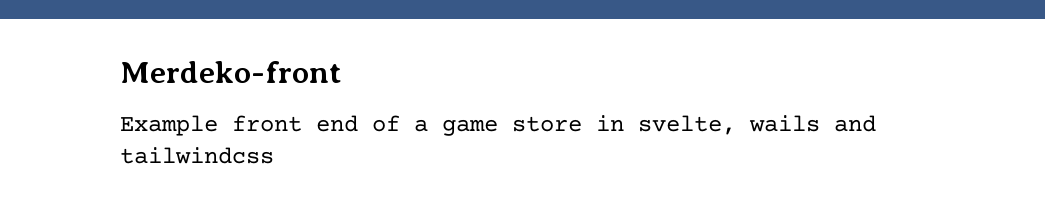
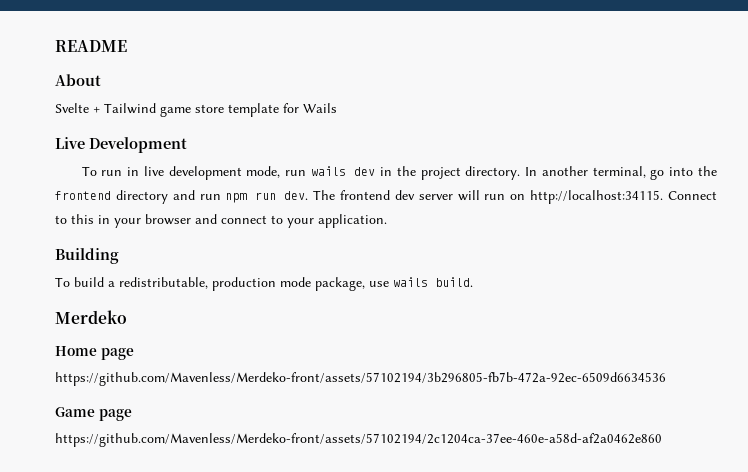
[120,61,342,83] [120,115,876,136] [120,147,274,164] Merdeko-front // Example front end of a game store in svelte, wails and tailwindcss -> [55,40,127,52] [55,74,101,86] [55,103,337,117] [55,137,187,153] [81,166,718,180] [55,190,718,204] [55,214,387,228] [55,248,119,264] [55,277,473,291] [55,310,127,324] [55,346,134,360] [55,372,666,386] [55,407,132,421] [55,433,662,447] README // About // Svelte + Tailwind game store template for Wails // Live Development // To run in live development mode, run wails dev in the project directory. In another terminal, go into the frontend directory and run npm run dev. The frontend dev server will run on http://localhost:34115. Connect to this in your browser and connect to your application. // Building // To build a redistributable, production mode package, use wails build. // Merdeko // Home page // https://github.com/Mavenless/Merdeko-front/assets/57102194/3b296805-fb7b-472a-92ec-6509d6634536 // Game page // https://github.com/Mavenless/Merdeko-front/assets/57102194/2c1204ca-37ee-460e-a58d-af2a0462e860

